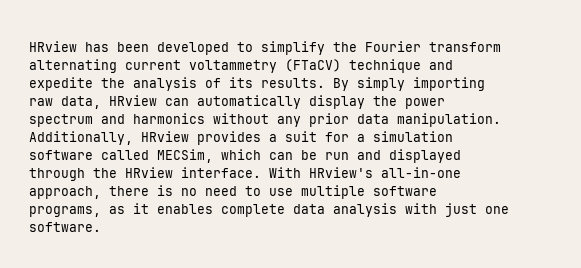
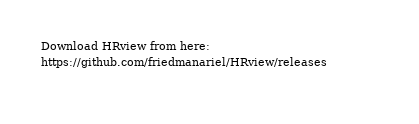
[29,41,501,55] [29,59,453,73] [29,77,485,91] [29,95,445,109] [29,113,501,127] [29,131,453,145] [29,149,461,163] [29,167,461,181] [29,185,437,199] [29,203,509,217] [29,222,101,232] HRview has been developed to simplify the Fourier transform alternating current voltammetry (FTaCV) technique and expedite the analysis of its results. By simply importing raw data, HRview can automatically display the power spectrum and harmonics without any prior data manipulation. Additionally, HRview provides a suit for a simulation software called MECSim, which can be run and displayed through the HRview interface. With HRview's all-in-one approach, there is no need to use multiple software programs, as it enables complete data analysis with just one software. -> [41,41,210,50] [41,57,327,68] Download HRview from here: https://github.com/friedmanariel/HRview/releases

